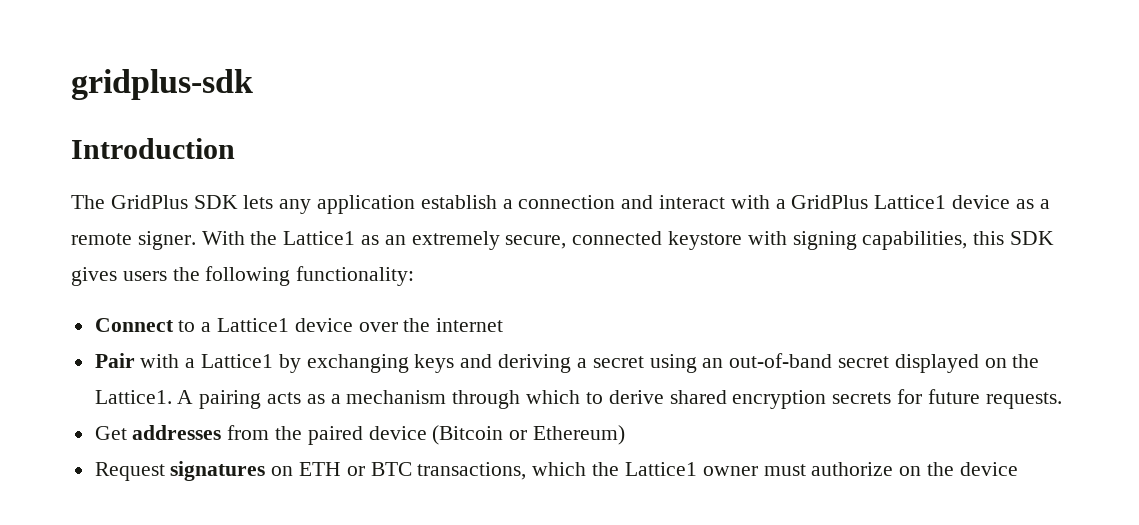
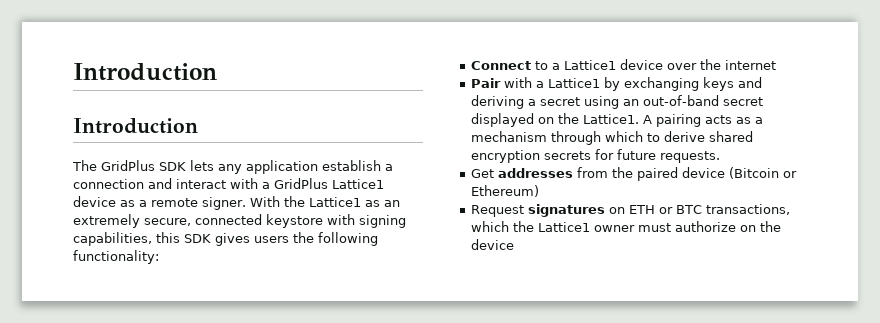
[71,69,253,100] gridplus-sdk -> [73,63,217,81] Introduction

